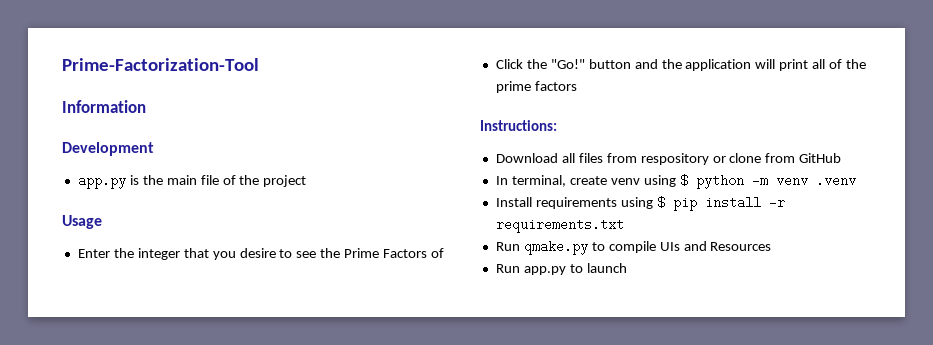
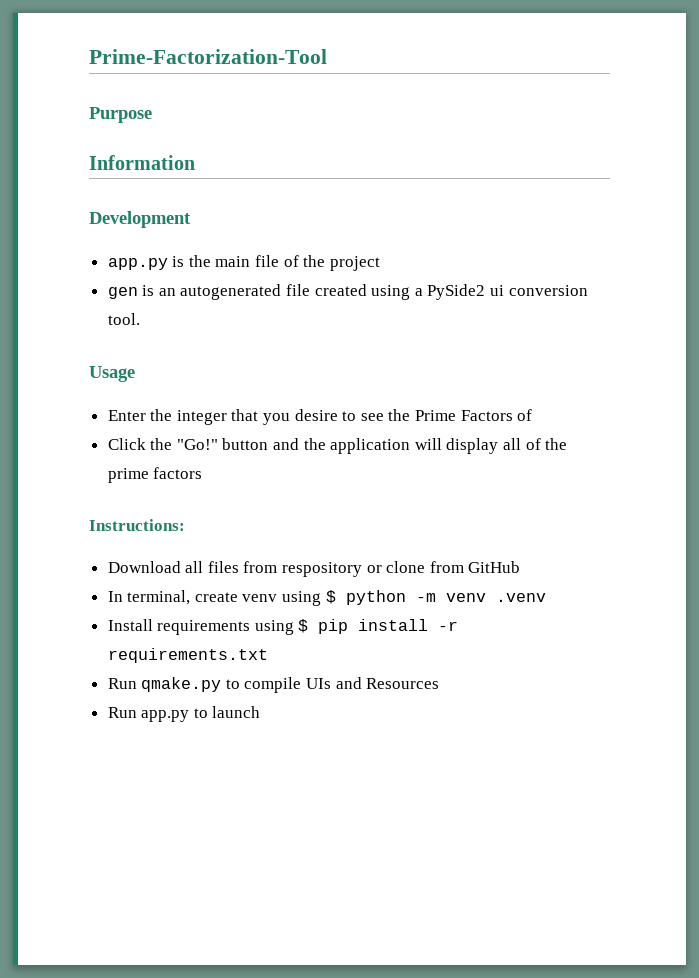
(259, 64) none -> [89,107,152,123] // Purpose
(307, 181) none -> [107,284,588,300] [107,313,140,325] // gen is an autogenerated file created using a PySide2 ui conversion tool.
[779,59,809,71] print -> [446,438,499,454] display

